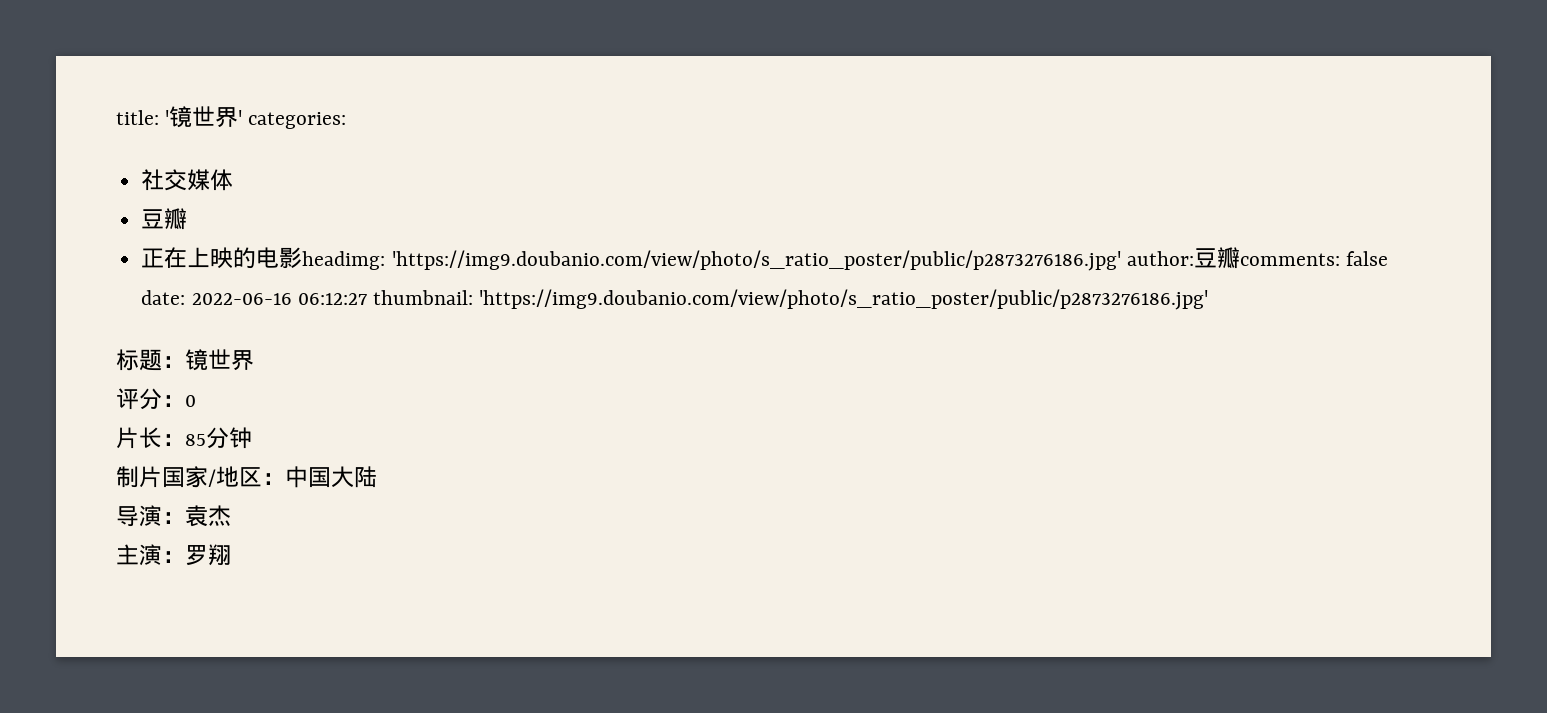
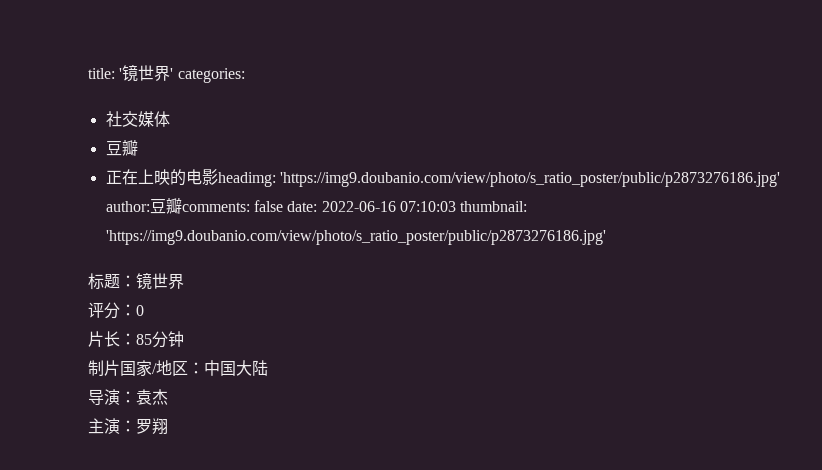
[297,293,367,305] 06:12:27 -> [399,201,456,212] 07:10:03

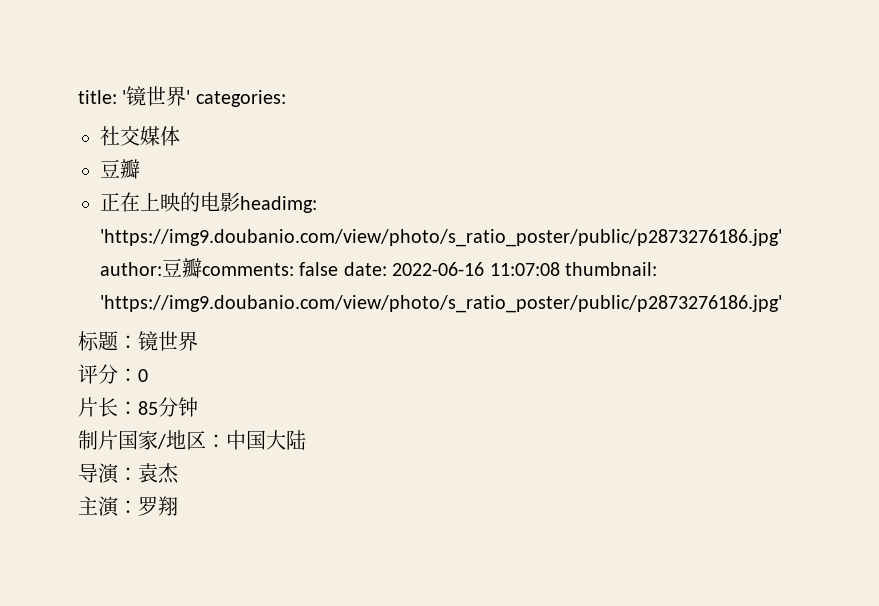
[399,201,456,212] 07:10:03 -> [489,262,560,276] 11:07:08

